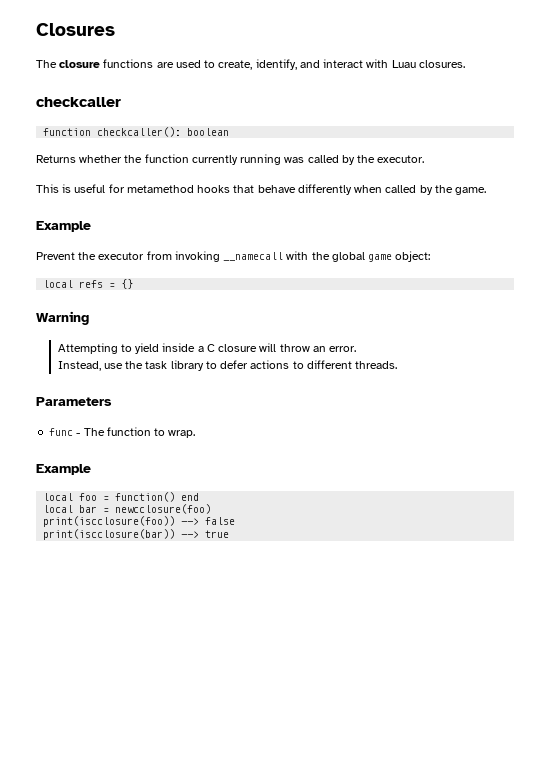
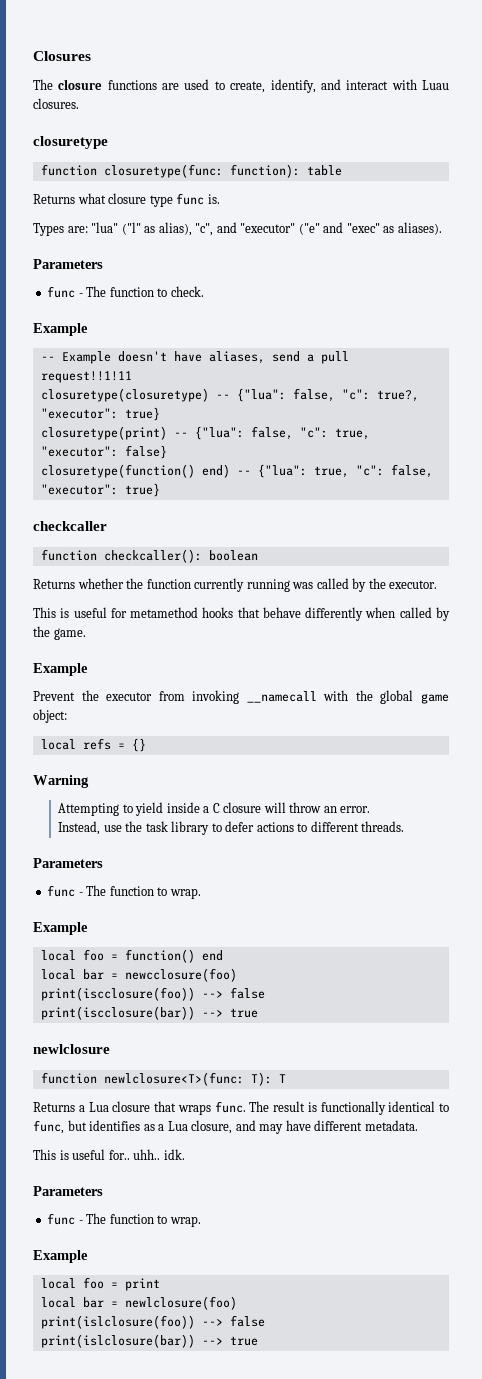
(465, 64) none -> [33,136,108,149] [40,164,342,178] [33,193,220,207] [33,222,442,236] [33,259,103,269] [47,286,204,298] [33,323,88,336] [40,351,349,364] [40,371,132,383] [40,388,419,402] [40,407,160,421] [40,426,370,440] [40,445,167,459] [40,464,433,478] [40,483,160,497] // closuretype // function closuretype(func: function): table // Returns what closure type func is. // Types are: "lua" ("l" as alias), "c", and "executor" ("e" and "exec" as aliases). // Parameters // func - The function to check. // Example // -- Example doesn't have aliases, send a pull request!!1!11 // closuretype(closuretype) -- {"lua": false, "c": true?, "executor": true} // closuretype(print) -- {"lua": false, "c": true, "executor": false} // closuretype(function() end) -- {"lua": true, "c": false, "executor": true}
(230, 534) none -> [33,1044,110,1054] [40,1072,286,1086] [33,1101,449,1115] [33,1120,418,1134] [33,1149,185,1160] [33,1186,103,1196] [47,1213,201,1227] [33,1250,88,1263] [40,1277,160,1291] [40,1296,237,1310] [40,1315,265,1329] [40,1334,258,1348] // newlclosure // function newlclosure<T>(func: T): T // Returns a Lua closure that wraps func. The result is functionally identical to func, but identifies as a Lua closure, and may have different metadata. // This is useful for.. uhh.. idk. // Parameters // func - The function to wrap. // Example // local foo = print // local bar = newlclosure(foo) // print(islclosure(foo)) --> false // print(islclosure(bar)) --> true

